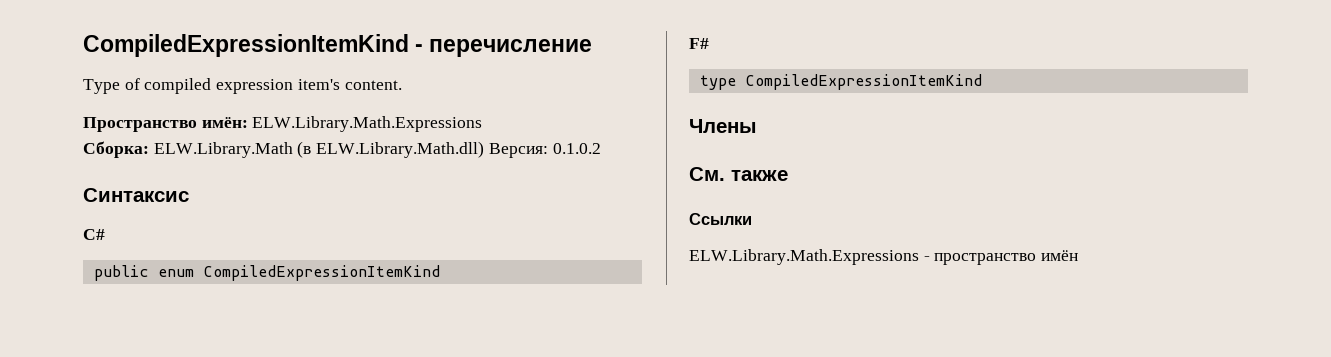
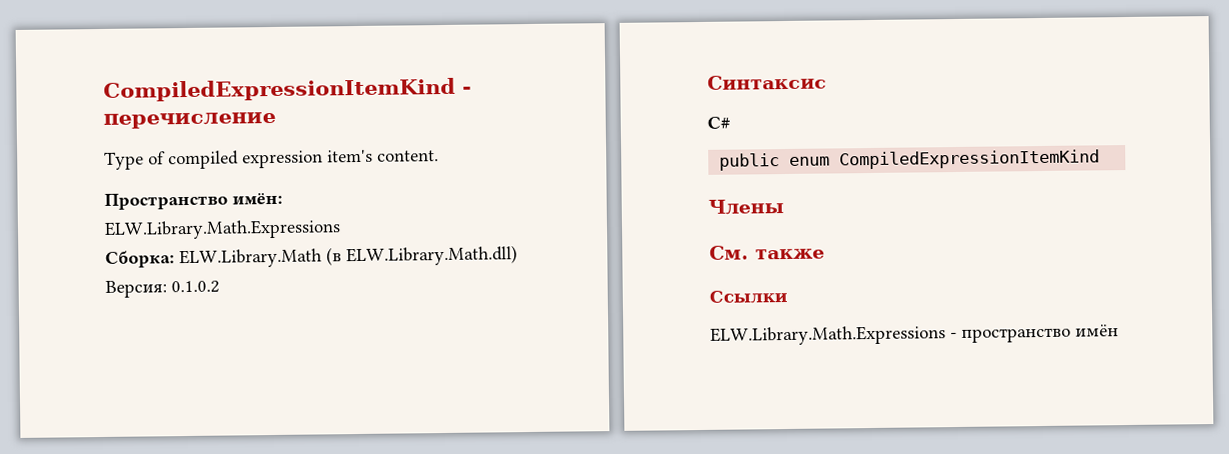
[689,38,709,49] [699,74,982,90] // F# // type CompiledExpressionItemKind -> (1101, 159) none

